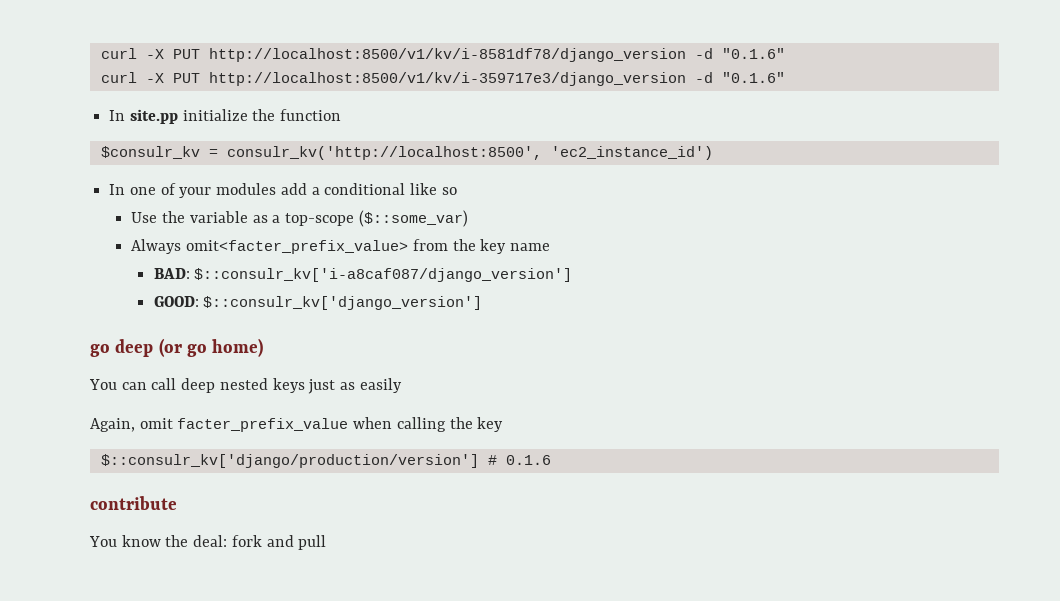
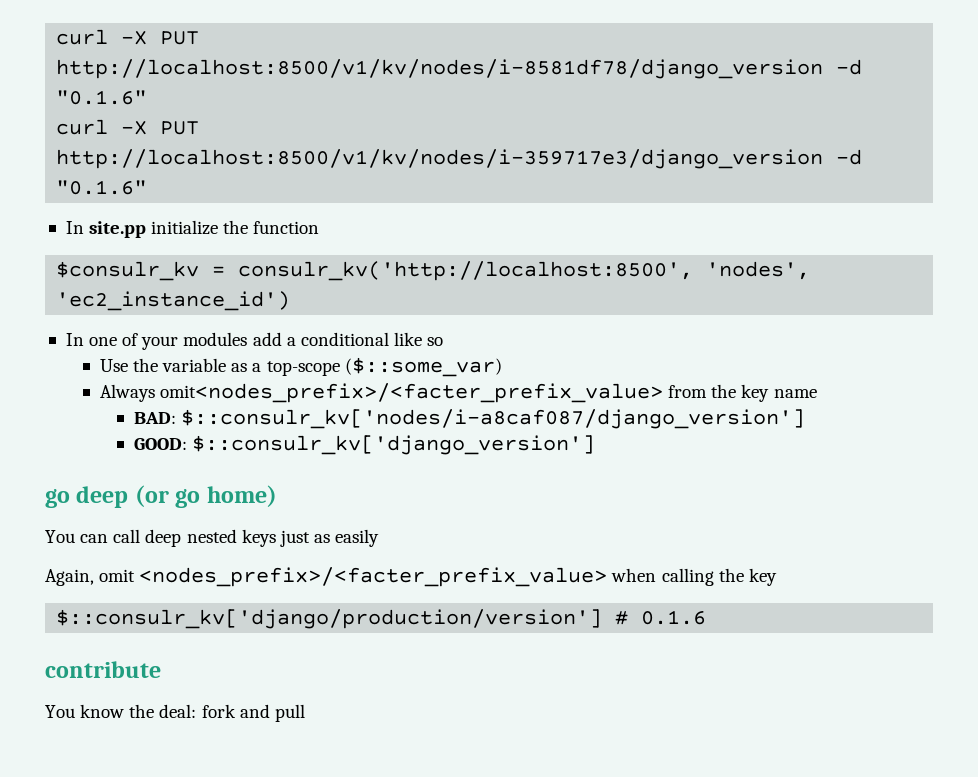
[100,48,686,62] curl -X PUT http://localhost:8500/v1/kv/i-8581df78/django_version -> [56,29,200,45] [56,59,824,79] curl -X PUT http://localhost:8500/v1/kv/nodes/i-8581df78/django_version
[208,72,686,86] http://localhost:8500/v1/kv/i-359717e3/django_version -> [56,149,824,169] http://localhost:8500/v1/kv/nodes/i-359717e3/django_version
(542, 153) none -> [706,261,811,280] 'nodes',
[186,240,409,254] omit<facter_prefix_value> -> [160,383,664,403] omit<nodes_prefix>/<facter_prefix_value>
[194,268,573,282] $::consulr_kv['i-a8caf087/django_version'] -> [181,409,806,429] $::consulr_kv['nodes/i-a8caf087/django_version']
[177,418,349,432] facter_prefix_value -> [139,567,608,587] <nodes_prefix>/<facter_prefix_value>

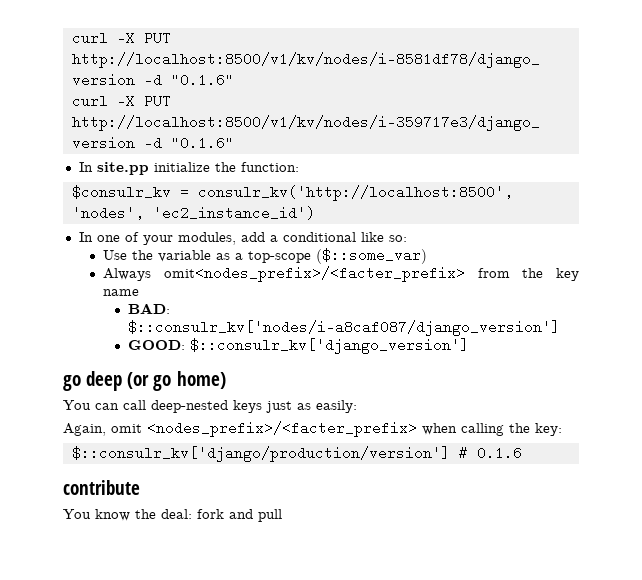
[253,221,320,234] function -> [240,162,299,172] function:
[183,332,248,346] modules -> [177,232,236,245] modules,
[427,337,444,346] so -> [388,235,407,242] so:
[160,383,664,403] omit<nodes_prefix>/<facter_prefix_value> -> [163,266,465,282] omit<nodes_prefix>/<facter_prefix>
[145,529,237,547] deep nested -> [151,400,228,413] deep-nested
[335,529,380,547] easily -> [316,400,357,413] easily:
[139,567,608,587] <nodes_prefix>/<facter_prefix_value> -> [147,421,417,437] <nodes_prefix>/<facter_prefix>
[748,568,777,586] key -> [535,423,562,436] key:

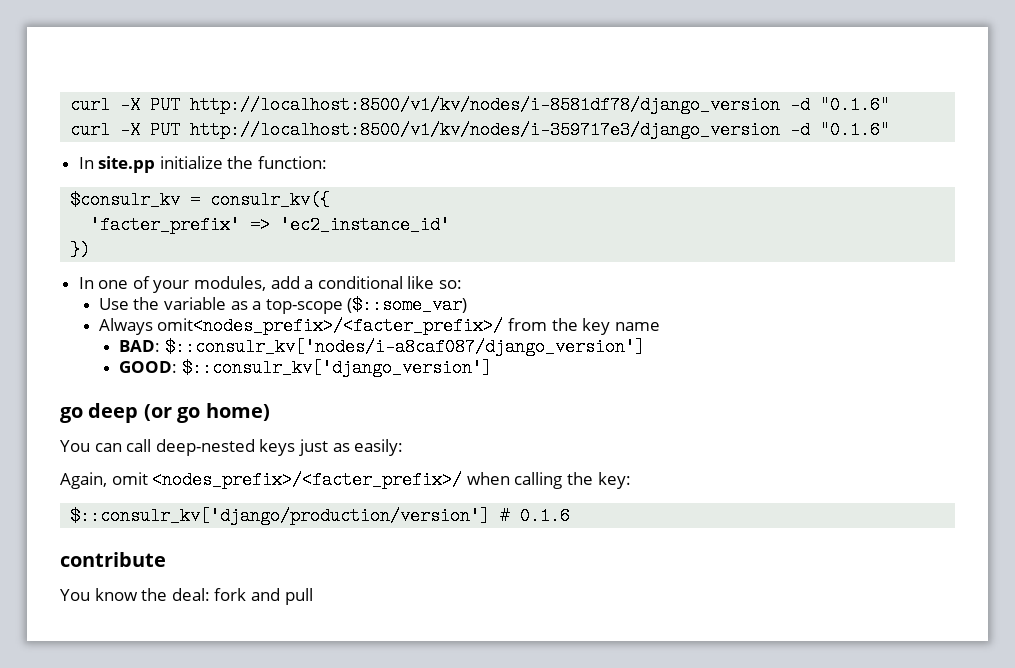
[197,185,513,201] [71,206,315,220] consulr_kv('http://localhost:8500', 'nodes', 'ec2_instance_id') -> [210,191,331,209] [90,216,451,234] [70,241,91,259] consulr_kv({ // 'facter_prefix' => 'ec2_instance_id' // })
[163,266,465,282] omit<nodes_prefix>/<facter_prefix> -> [157,317,504,335] omit<nodes_prefix>/<facter_prefix>/
[147,421,417,437] <nodes_prefix>/<facter_prefix> -> [152,471,463,489] <nodes_prefix>/<facter_prefix>/

